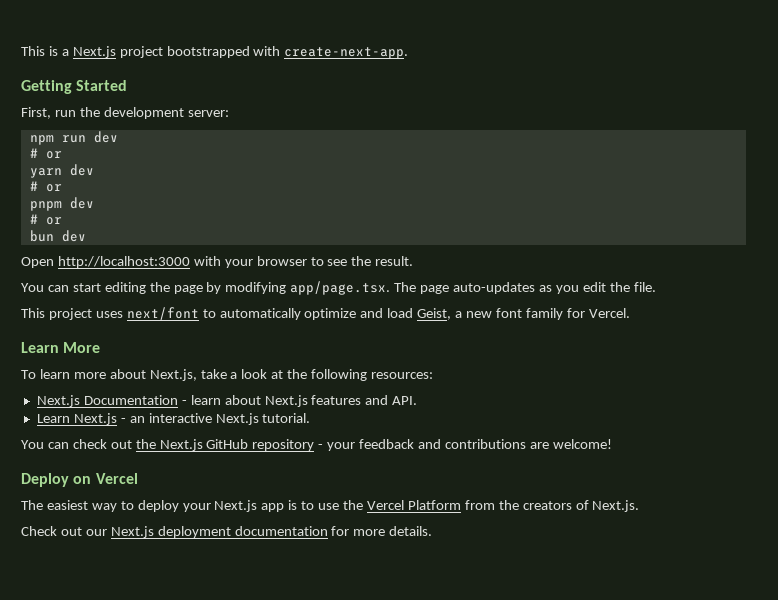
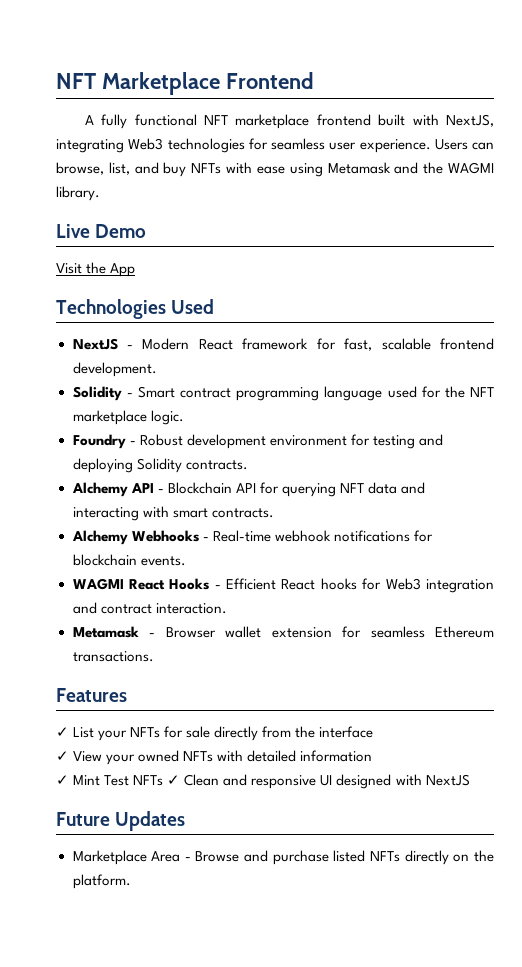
[21,46,409,59] [21,80,128,94] [21,107,229,119] [29,131,118,145] [29,148,62,159] [29,164,94,178] [29,181,62,192] [29,197,94,211] [29,214,62,225] [29,230,86,242] [21,256,414,268] [21,281,656,295] [21,307,630,320] [21,342,101,353] [21,369,434,381] [36,395,418,407] [36,413,311,425] [21,439,612,451] [21,473,138,487] [21,500,640,512] [21,526,433,538] This is a Next.js project bootstrapped with create-next-app. // Getting Started // First, run the development server: // npm run dev // # or // yarn dev // # or // pnpm dev // # or // bun dev // Open http://localhost:3000 with your browser to see the result. // You can start editing the page by modifying app/page.tsx. The page auto-updates as you edit the file. // This project uses next/font to automatically optimize and load Geist, a new font family for Vercel. // Learn More // To learn more about Next.js, take a look at the following resources: // Next.js Documentation - learn about Next.js features and API. // Learn Next.js - an interactive Next.js tutorial. // You can check out the Next.js GitHub repository - your feedback and contributions are welcome! // Deploy on Vercel // The easiest way to deploy your Next.js app is to use the Vercel Platform from the creators of Next.js. // Check out our Next.js deployment documentation for more details. -> [56,72,314,95] [84,114,495,129] [56,138,494,153] [56,162,494,177] [56,186,100,201] [56,224,147,238] [56,262,136,277] [56,299,215,319] [72,338,494,351] [72,362,157,377] [72,386,495,401] [72,410,184,425] [72,434,443,449] [72,458,248,473] [71,482,425,497] [72,506,274,521] [71,530,433,545] [72,554,186,566] [72,578,495,593] [72,602,227,614] [72,626,494,638] [72,651,154,662] [56,688,127,702] [56,726,374,741] [56,750,373,765] [56,774,470,789] [56,811,186,831] [72,850,494,865] [72,874,131,889] NFT Marketplace Frontend // A fully functional NFT marketplace frontend built with NextJS, integrating Web3 technologies for seamless user experience. Users can browse, list, and buy NFTs with ease using Metamask and the WAGMI library. // Live Demo // Visit the App // Technologies Used // NextJS - Modern React framework for fast, scalable frontend development. // Solidity - Smart contract programming language used for the NFT marketplace logic. // Foundry - Robust development environment for testing and deploying Solidity contracts. // Alchemy API - Blockchain API for querying NFT data and interacting with smart contracts. // Alchemy Webhooks - Real-time webhook notifications for blockchain events. // WAGMI React Hooks - Efficient React hooks for Web3 integration and contract interaction. // Metamask - Browser wallet extension for seamless Ethereum transactions. // Features // ✓ List your NFTs for sale directly from the interface // ✓ View your owned NFTs with detailed information // ✓ Mint Test NFTs ✓ Clean and responsive UI designed with NextJS // Future Updates // Marketplace Area - Browse and purchase listed NFTs directly on the platform.

